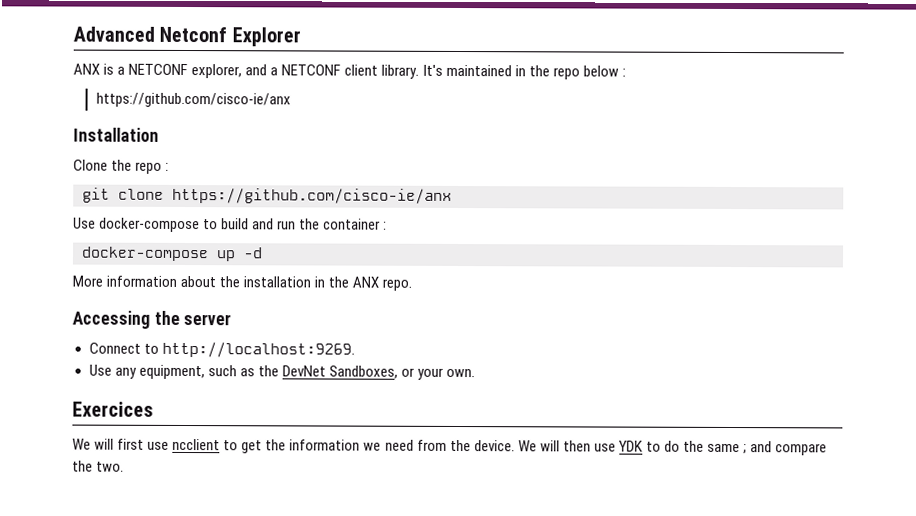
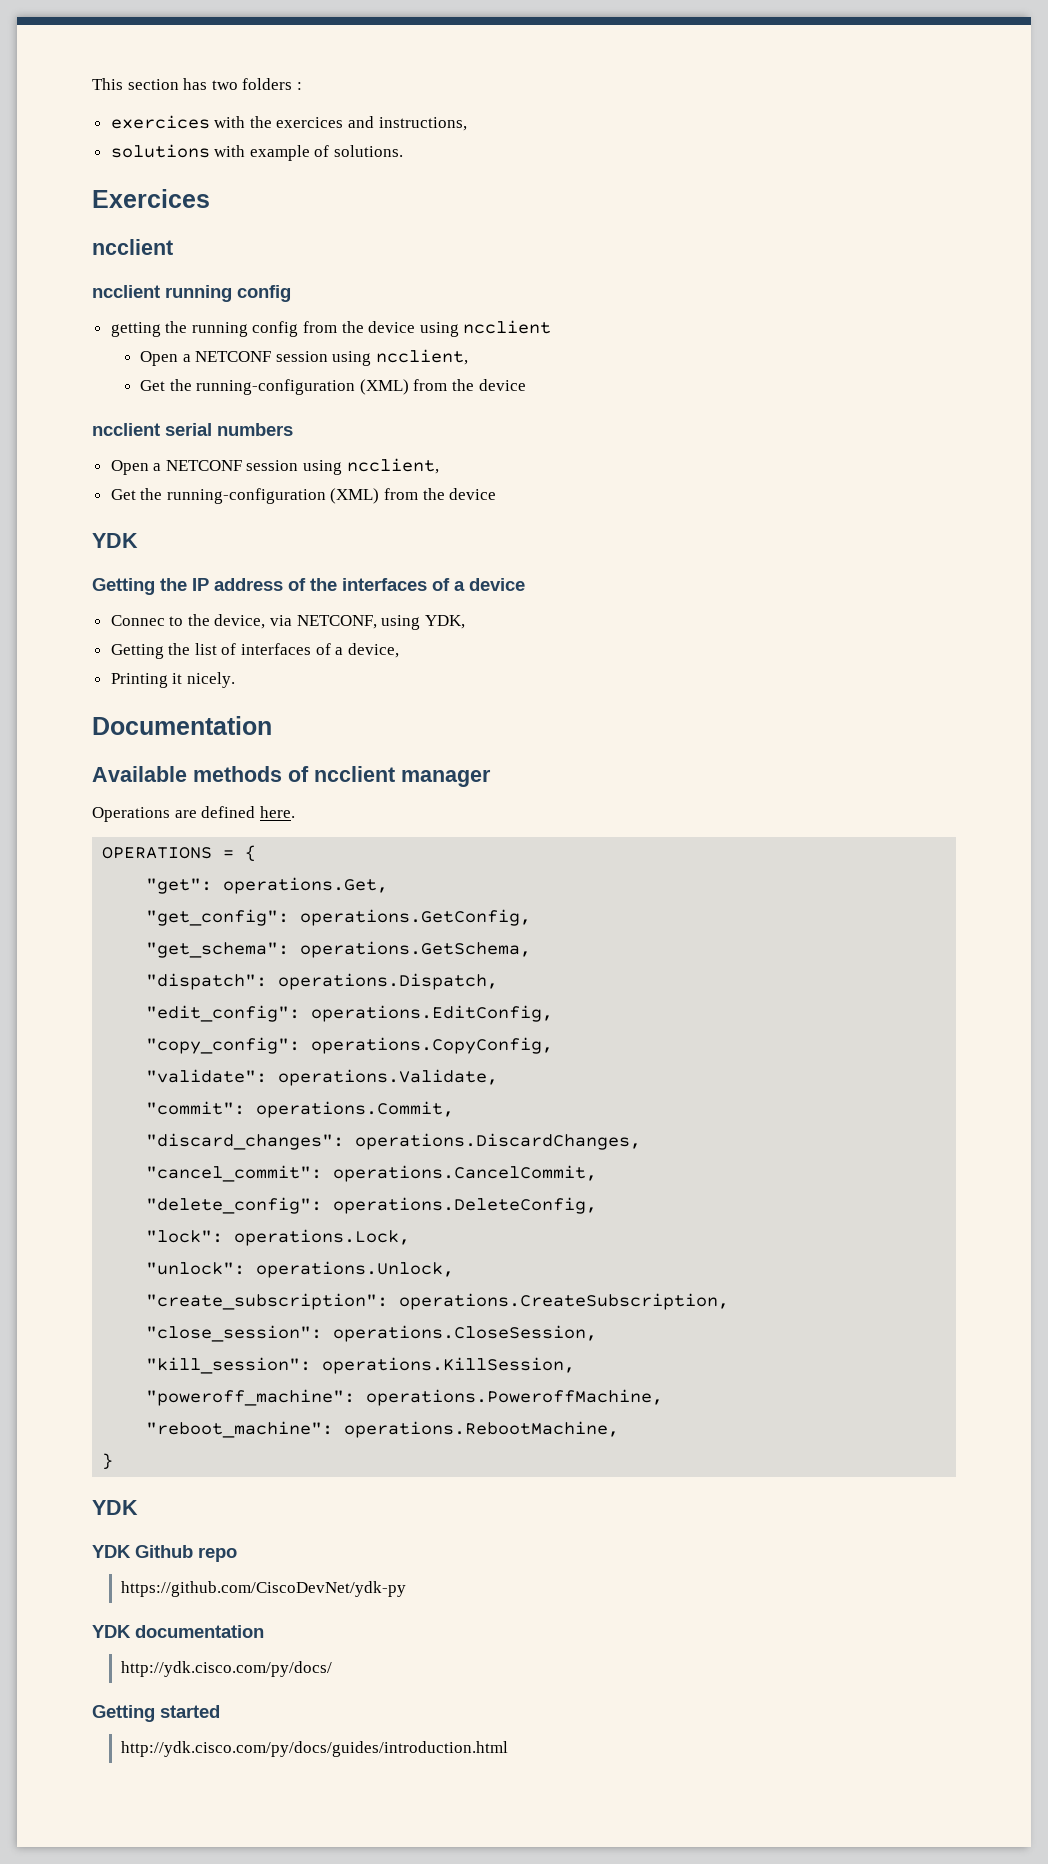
[73,26,301,47] [73,63,626,80] [95,92,291,108] [73,127,159,142] [73,159,170,174] [82,187,452,204] [73,217,388,233] [81,246,263,262] [72,275,413,291] [72,310,232,329] [88,341,355,358] [88,364,476,380] [72,401,154,417] [72,438,828,456] [72,460,125,472] Advanced Netconf Explorer // ANX is a NETCONF explorer, and a NETCONF client library. It's maintained in the repo below : // https://github.com/cisco-ie/anx // Installation // Clone the repo : // git clone https://github.com/cisco-ie/anx // Use docker-compose to build and run the container : // docker-compose up -d // More information about the installation in the ANX repo. // Accessing the server // Connect to http://localhost:9269. // Use any equipment, such as the DevNet Sandboxes, or your own. // Exercices // We will first use ncclient to get the information we need from the device. We will then use YDK to do the same ; and compare the two. -> [92,78,302,90] [110,115,467,131] [110,144,404,161] [92,189,210,208] [92,239,173,255] [92,285,291,302] [110,320,552,337] [140,349,468,366] [140,379,526,395] [92,423,293,436] [110,458,439,475] [110,488,497,504] [92,533,138,548] [92,578,525,595] [110,614,465,630] [110,643,399,659] [110,672,235,688] [92,716,272,735] [92,766,491,787] [92,806,295,822] [102,845,257,862] [146,877,389,894] [146,909,532,926] [146,941,532,958] [146,973,499,990] [146,1005,554,1022] [146,1037,554,1054] [146,1069,499,1086] [146,1101,455,1118] [146,1133,642,1150] [146,1165,598,1182] [146,1197,598,1214] [146,1229,411,1246] [146,1261,455,1278] [146,1293,730,1310] [146,1325,598,1342] [146,1357,576,1374] [146,1389,664,1406] [146,1421,620,1438] [102,1453,114,1470] [92,1500,138,1515] [92,1545,237,1562] [121,1581,407,1597] [92,1625,264,1638] [121,1661,333,1677] [92,1705,220,1722] [121,1741,509,1757] This section has two folders : // exercices with the exercices and instructions, // solutions with example of solutions. // Exercices // ncclient // ncclient running config // getting the running config from the device using ncclient // Open a NETCONF session using ncclient, // Get the running-configuration (XML) from the device // ncclient serial numbers // Open a NETCONF session using ncclient, // Get the running-configuration (XML) from the device // YDK // Getting the IP address of the interfaces of a device // Connec to the device, via NETCONF, using YDK, // Getting the list of interfaces of a device, // Printing it nicely. // Documentation // Available methods of ncclient manager // Operations are defined here. // OPERATIONS = { // "get": operations.Get, // "get_config": operations.GetConfig, // "get_schema": operations.GetSchema, // "dispatch": operations.Dispatch, // "edit_config": operations.EditConfig, // "copy_config": operations.CopyConfig, // "validate": operations.Validate, // "commit": operations.Commit, // "discard_changes": operations.DiscardChanges, // "cancel_commit": operations.CancelCommit, // "delete_config": operations.DeleteConfig, // "lock": operations.Lock, // "unlock": operations.Unlock, // "create_subscription": operations.CreateSubscription, // "close_session": operations.CloseSession, // "kill_session": operations.KillSession, // "poweroff_machine": operations.PoweroffMachine, // "reboot_machine": operations.RebootMachine, // } // YDK // YDK Github repo // https://github.com/CiscoDevNet/ydk-py // YDK documentation // http://ydk.cisco.com/py/docs/ // Getting started // http://ydk.cisco.com/py/docs/guides/introduction.html

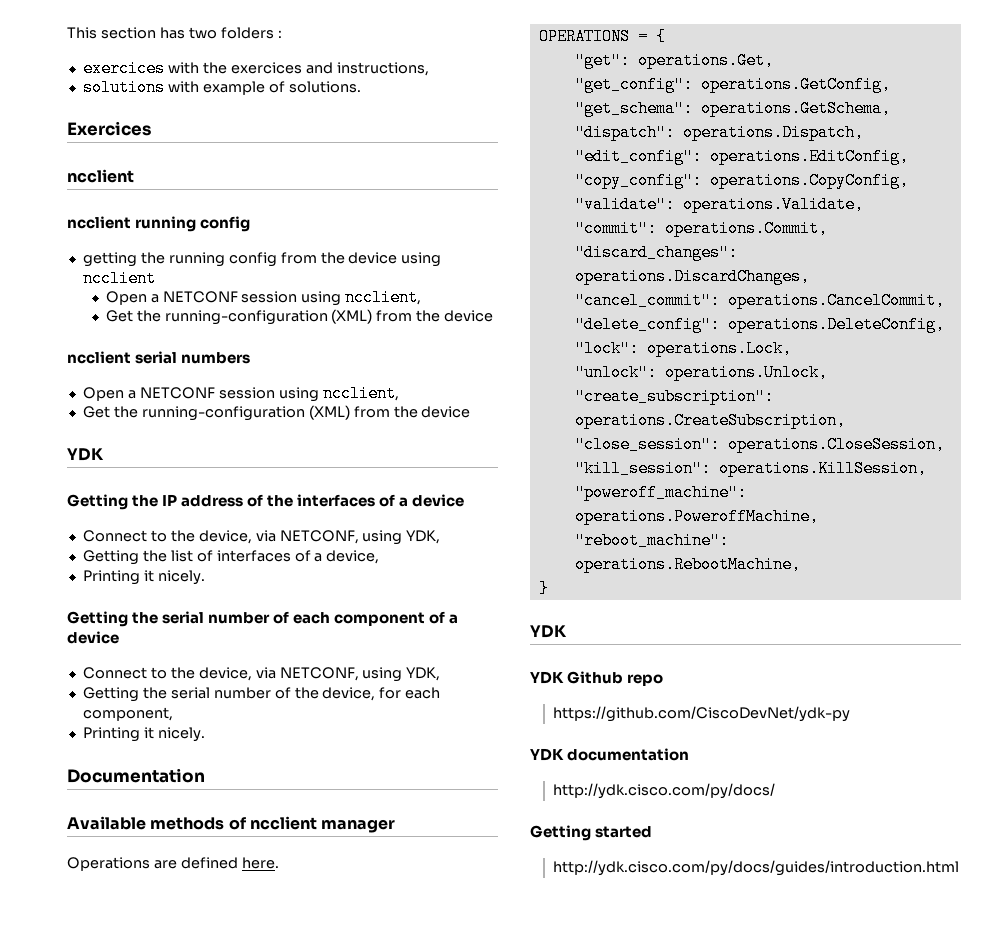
[110,615,165,626] Connec -> [82,530,147,542] Connect
(235, 680) none -> [67,611,459,627] [67,631,119,644] [82,667,441,682] [82,687,441,702] [82,707,173,721] [82,727,205,742] // Getting the serial number of each component of a device // Connect to the device, via NETCONF, using YDK, // Getting the serial number of the device, for each component, // Printing it nicely.

